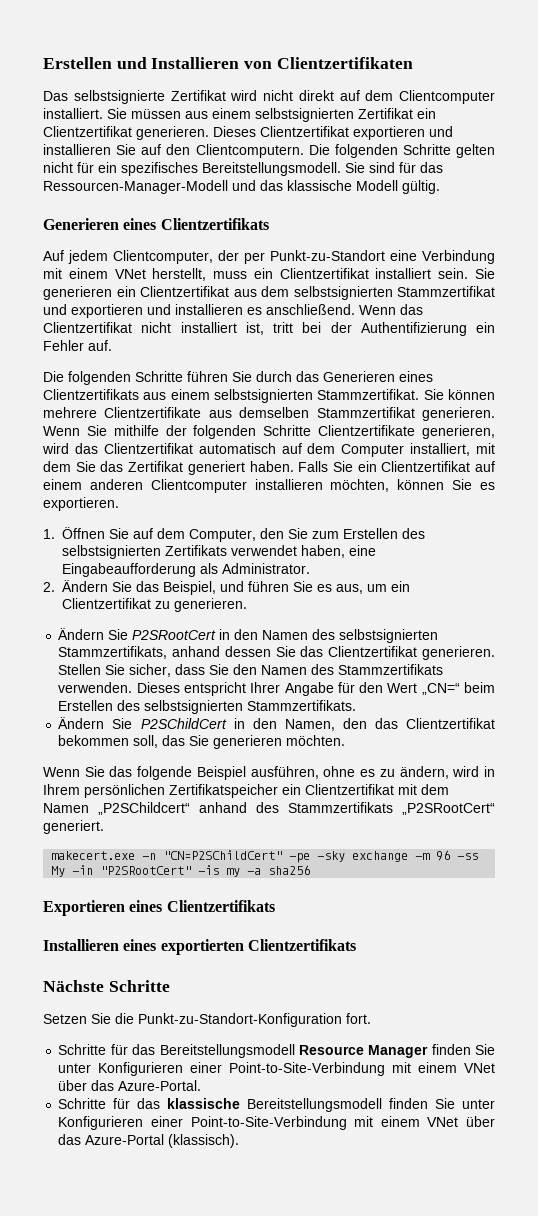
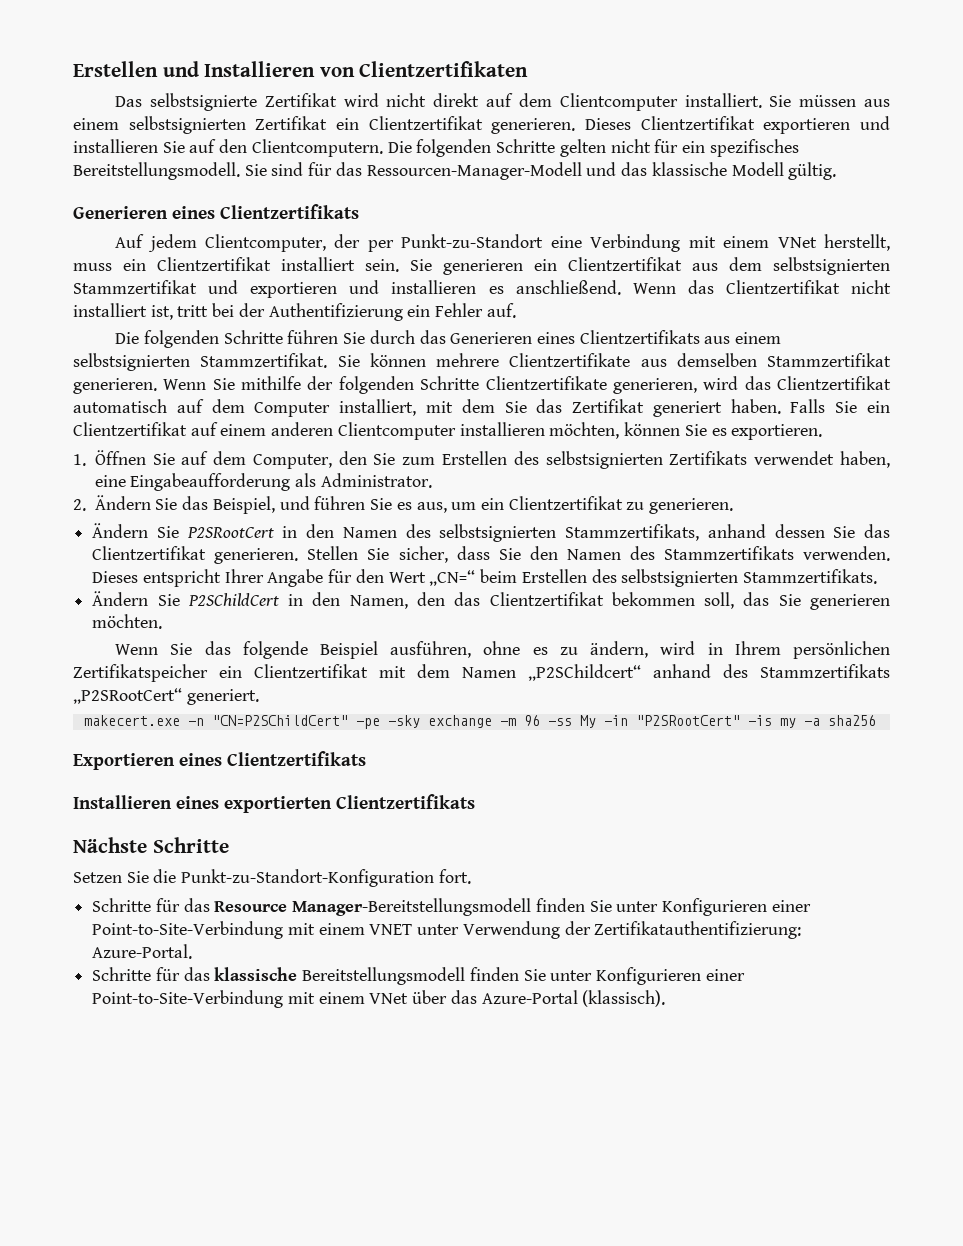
[159,1044,495,1058] [58,1062,496,1076] [58,1080,115,1091] Bereitstellungsmodell Resource Manager finden Sie unter Konfigurieren einer Point-to-Site-Verbindung mit einem VNet über das -> [214,898,811,916] [92,921,802,939] Resource Manager-Bereitstellungsmodell finden Sie unter Konfigurieren einer Point-to-Site-Verbindung mit einem VNET unter Verwendung der Zertifikatauthentifizierung:

